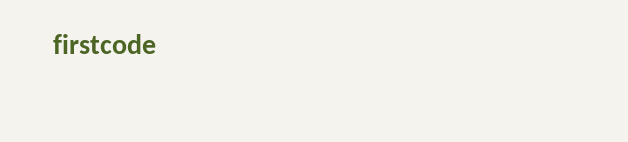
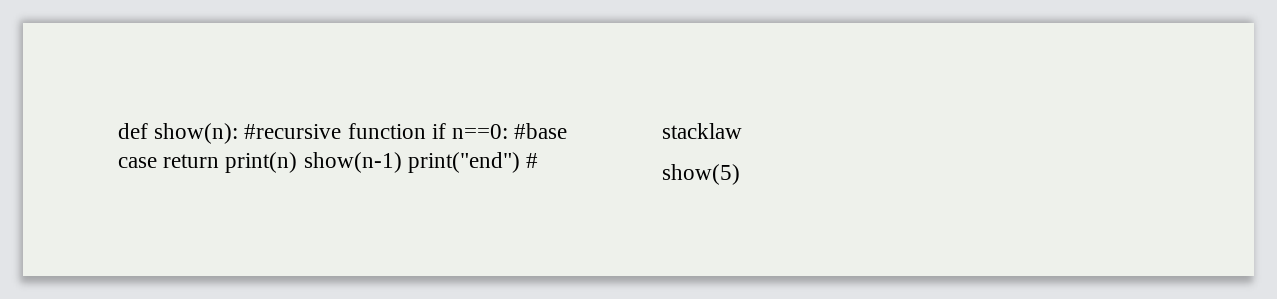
[53,34,156,54] firstcode -> [118,123,568,144] [118,152,539,173] [662,123,742,139] [662,164,740,185] def show(n): #recursive function if n==0: #base case return print(n) show(n-1) print("end") # stacklaw // show(5)

